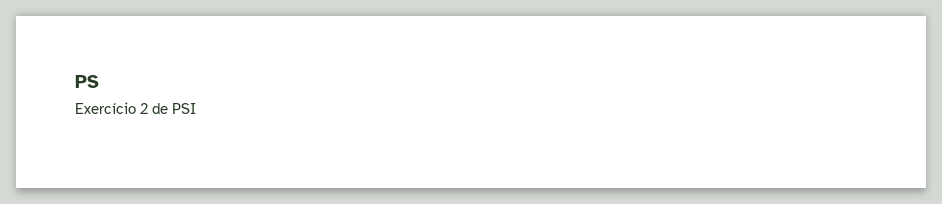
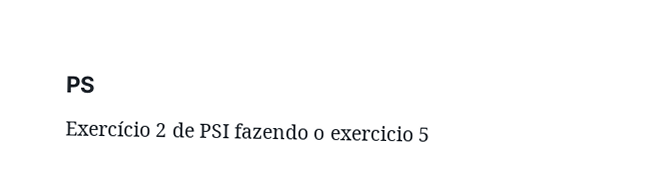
(196, 108) none -> [234,123,430,142] fazendo o exercicio 5

